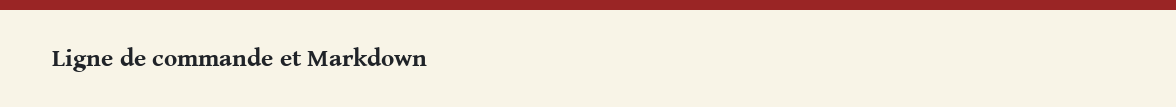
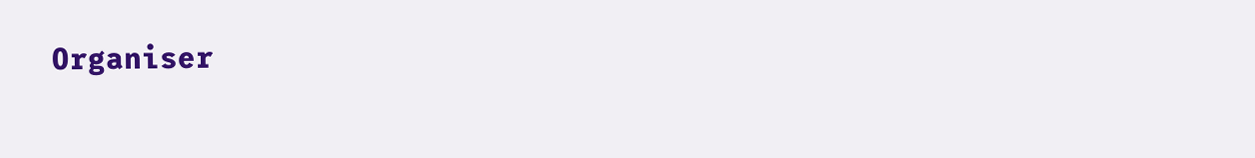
[52,47,428,72] Ligne de commande et Markdown -> [51,42,214,77] Organiser

